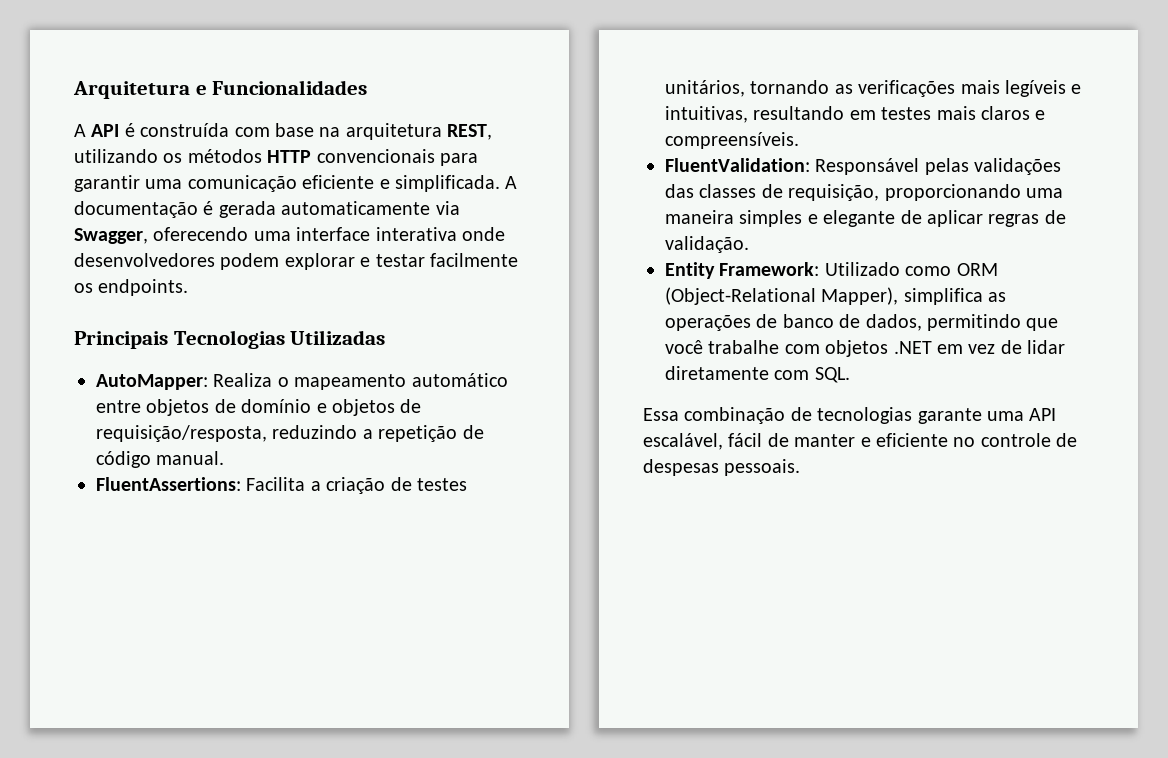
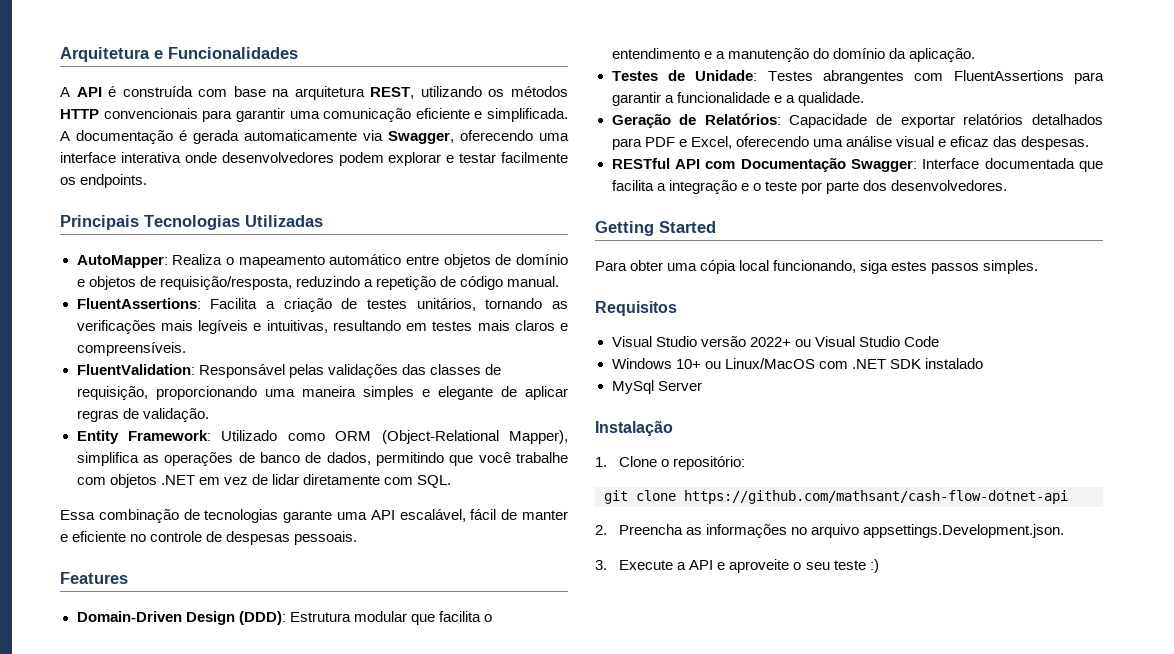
(801, 467) none -> [60,572,128,584] [76,611,492,625] [611,48,975,62] [611,70,1104,84] [611,92,864,106] [611,113,1103,128] [611,136,1090,150] [611,157,1103,172] [611,180,1007,194] [595,221,716,236] [595,260,1039,274] [595,301,677,316] [611,336,939,347] [611,358,983,369] [611,380,702,394] [595,420,673,436] [595,456,746,470] [604,490,1068,504] [595,524,1065,538] [595,559,879,573] // Features // Domain-Driven Design (DDD): Estrutura modular que facilita o entendimento e a manutenção do domínio da aplicação. // Testes de Unidade: Testes abrangentes com FluentAssertions para garantir a funcionalidade e a qualidade. // Geração de Relatórios: Capacidade de exportar relatórios detalhados para PDF e Excel, oferecendo uma análise visual e eficaz das despesas. // RESTful API com Documentação Swagger: Interface documentada que facilita a integração e o teste por parte dos desenvolvedores. // Getting Started // Para obter uma cópia local funcionando, siga estes passos simples. // Requisitos // Visual Studio versão 2022+ ou Visual Studio Code // Windows 10+ ou Linux/MacOS com .NET SDK instalado // MySql Server // Instalação // 1. Clone o repositório: // git clone https://github.com/mathsant/cash-flow-dotnet-api // 2. Preencha as informações no arquivo appsettings.Development.json. // 3. Execute a API e aproveite o seu teste :)

